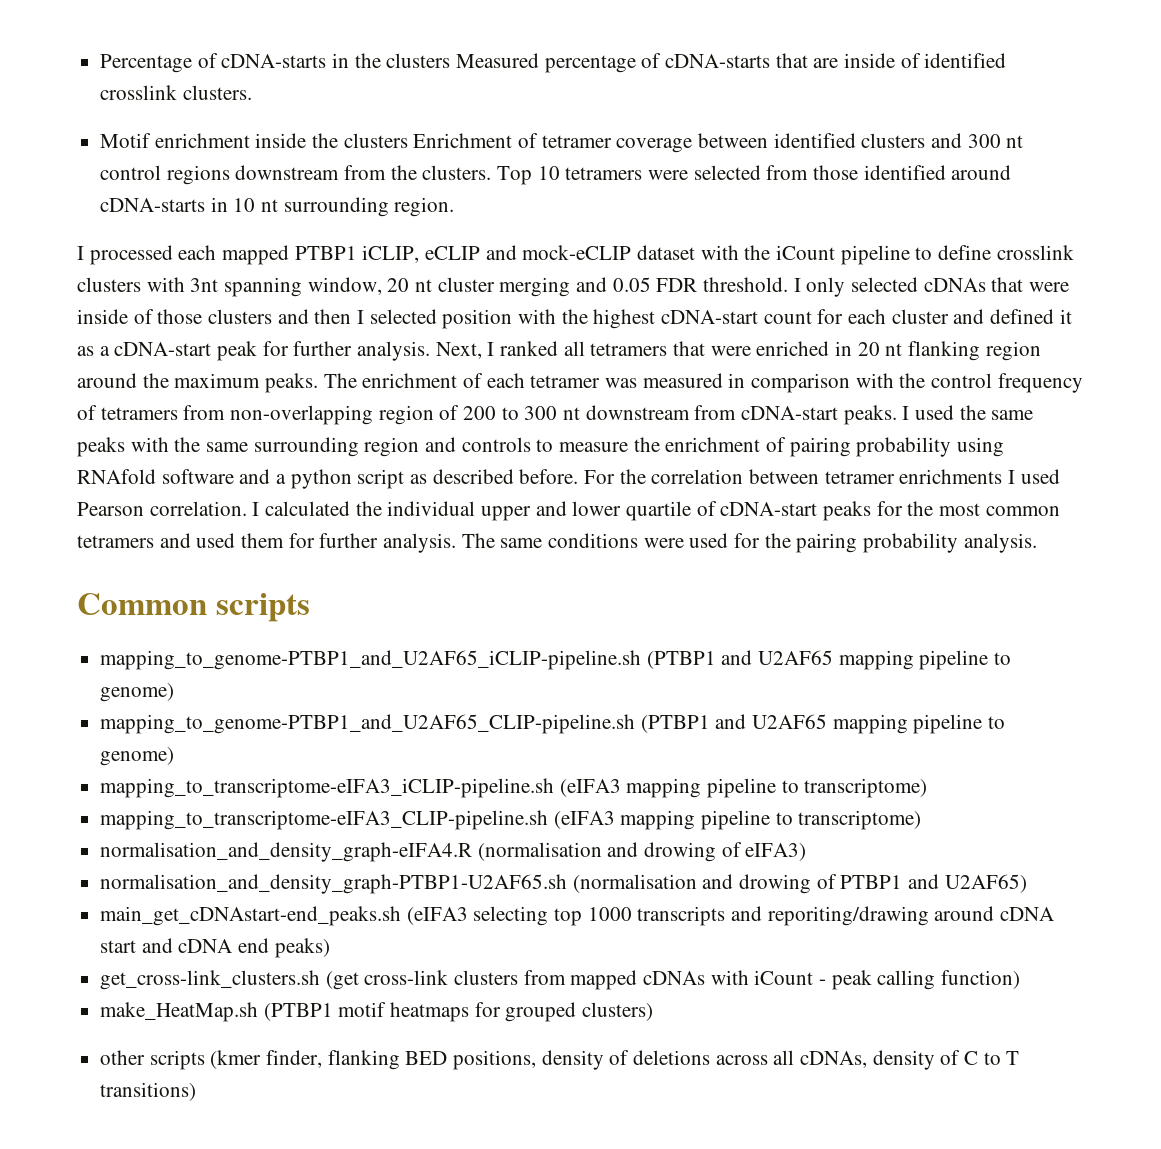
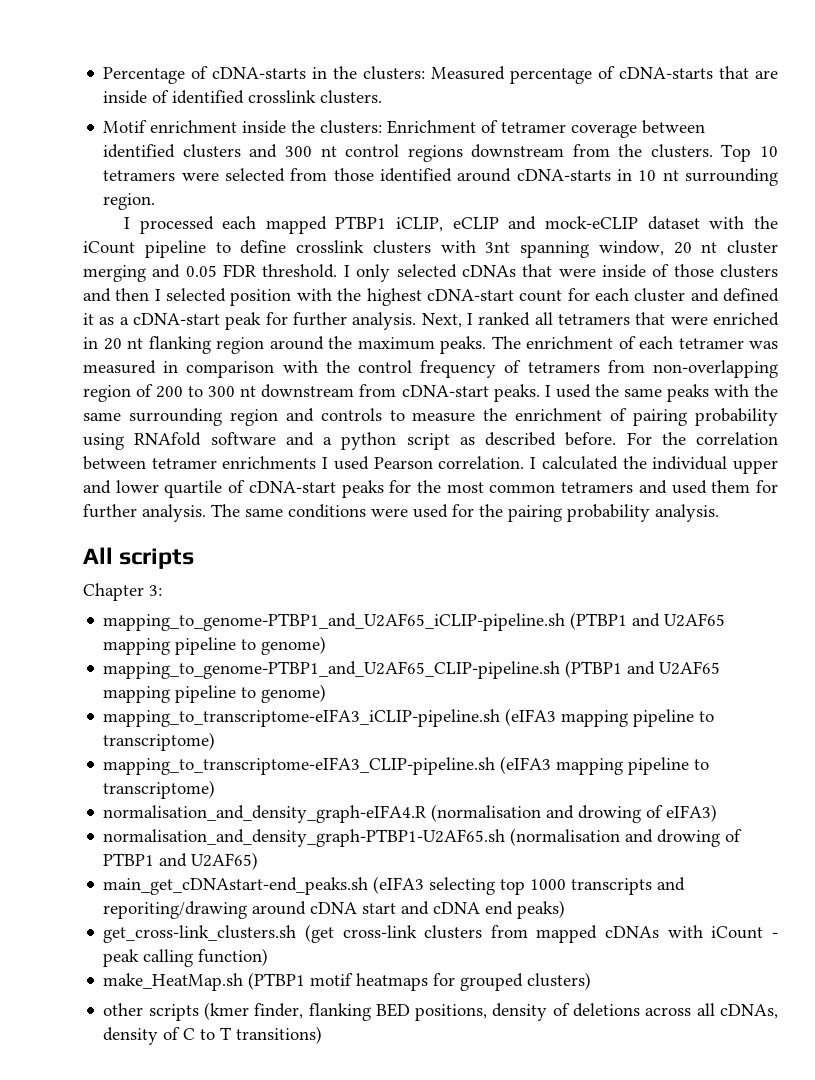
[386,53,451,68] clusters -> [363,66,426,80] clusters:
[343,133,408,148] clusters -> [320,120,383,134] clusters:
[77,593,310,622] Common scripts -> [83,547,195,569] [83,583,162,601] All scripts // Chapter 3:

